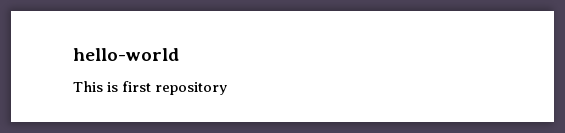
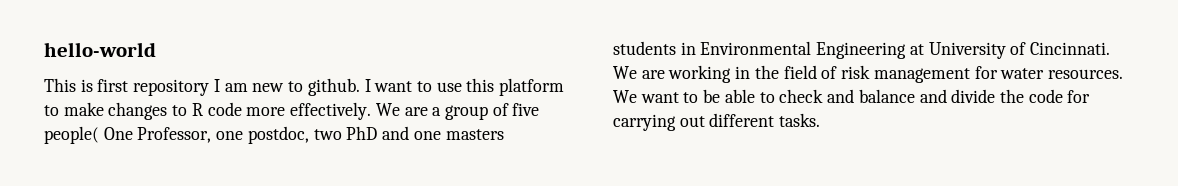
(228, 88) none -> [213,78,565,96] [44,102,540,120] [44,126,504,144] [613,41,1111,59] [613,65,1123,83] [613,89,1091,103] [613,113,821,131] I am new to github. I want to use this platform to make changes to R code more effectively. We are a group of five people( One Professor, one postdoc, two PhD and one masters students in Environmental Engineering at University of Cincinnati. We are working in the field of risk management for water resources. We want to be able to check and balance and divide the code for carrying out different tasks.

